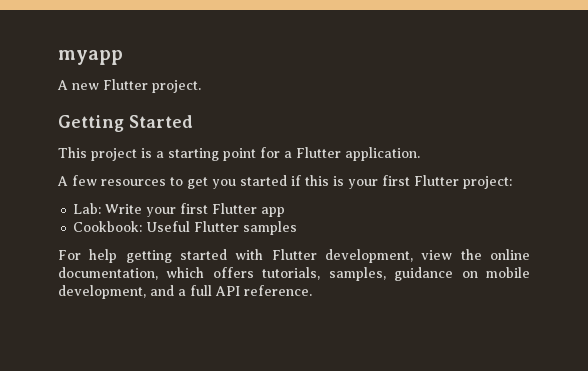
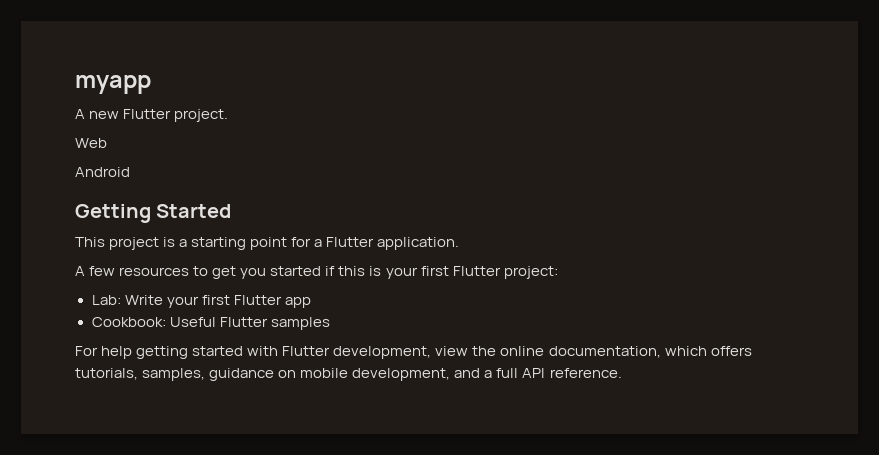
(201, 86) none -> [75,138,107,148] [75,167,130,177] // Web // Android

